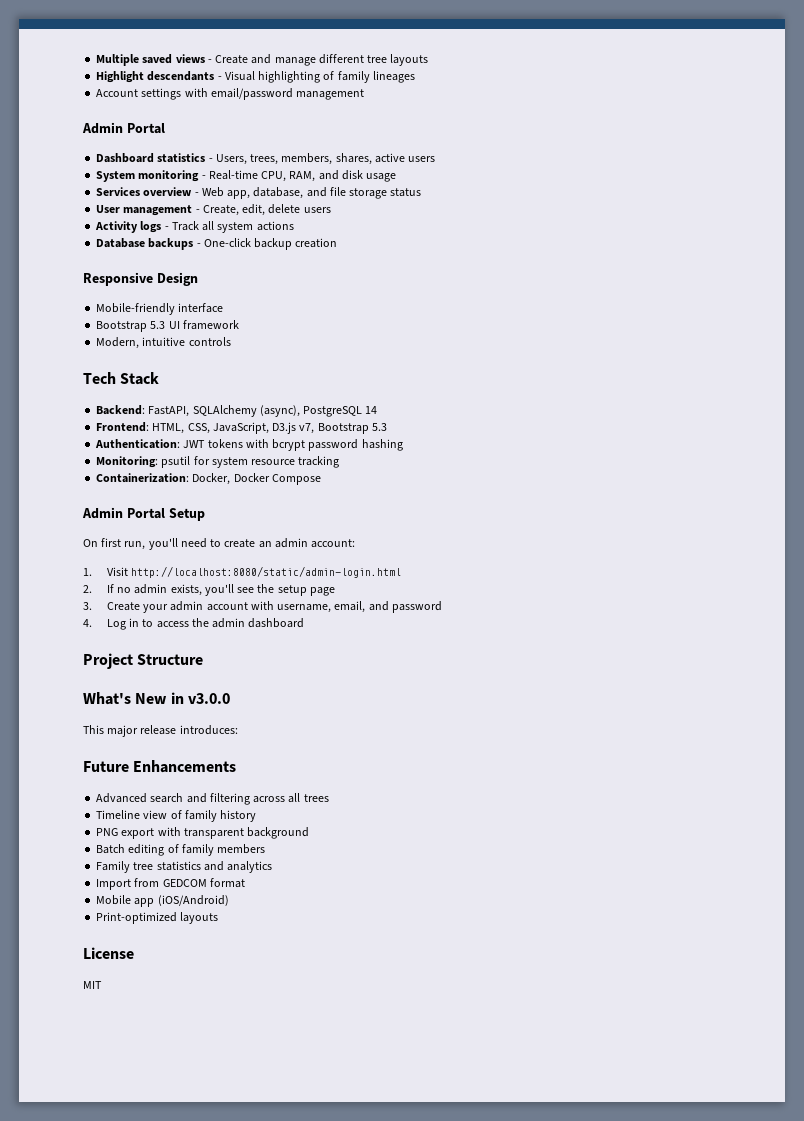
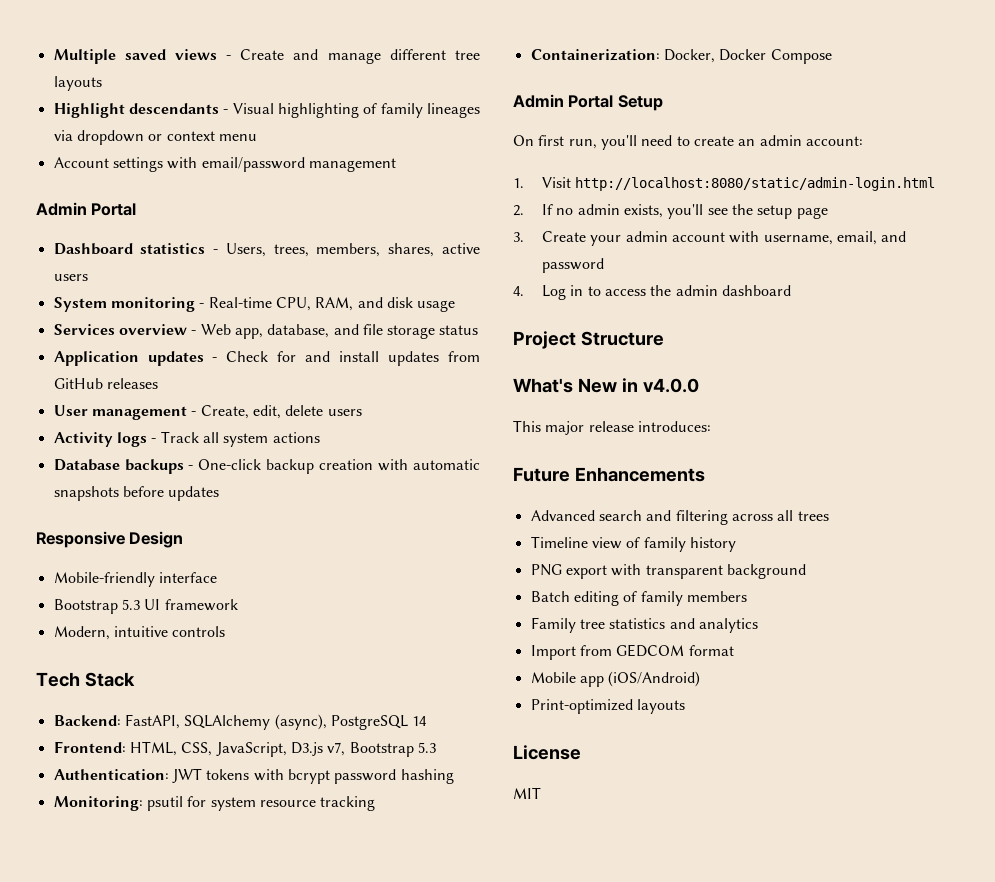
(415, 77) none -> [53,130,257,145] via dropdown or context menu
(422, 192) none -> [53,351,481,366] [53,378,158,389] // Application updates - Check for and install updates from GitHub releases
(338, 243) none -> [378,459,480,471] [53,486,220,501] with automatic snapshots before updates
[187,693,230,704] v3.0.0 -> [642,378,699,393] v4.0.0

